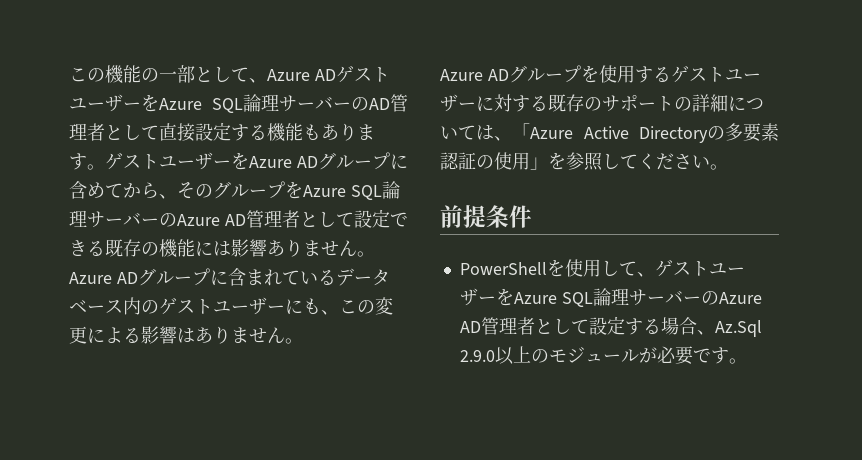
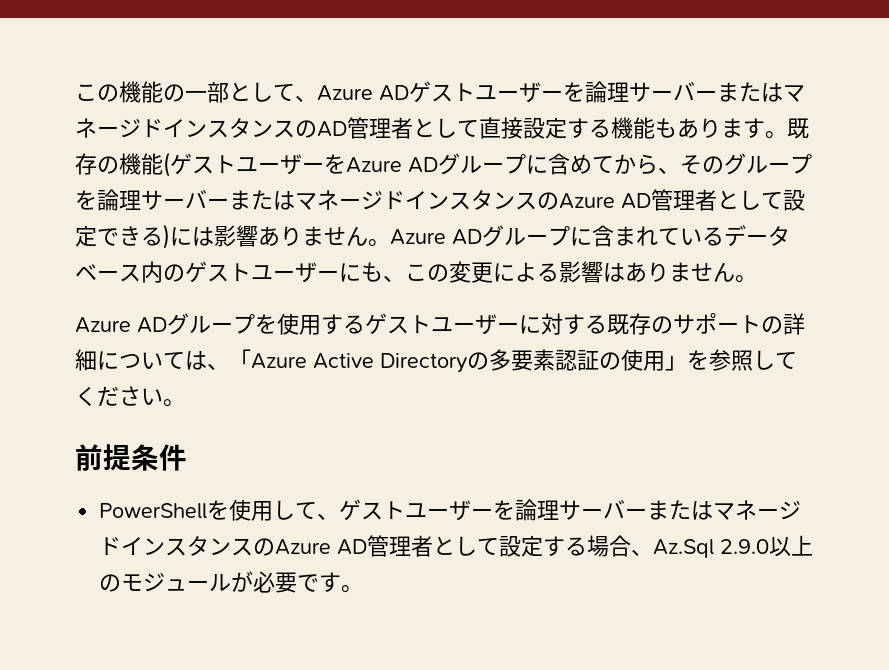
[159,94,351,113] Azure SQL論理サーバー -> [585,81,805,103] [75,118,295,138] 論理サーバーまたはマネージドインスタンス
(105, 167) none -> [787,118,809,139] [75,152,170,177] 既存の機能(
[303,181,400,200] [69,210,159,228] Azure SQL論理サーバー -> [97,189,537,211] 論理サーバーまたはマネージドインスタンス
[105,239,195,258] 既存の機能 -> [163,224,170,249] )
[513,288,701,307] Azure SQL論理サーバー -> [515,499,802,521] [99,536,254,556] 論理サーバーまたはマネージドインスタンス

